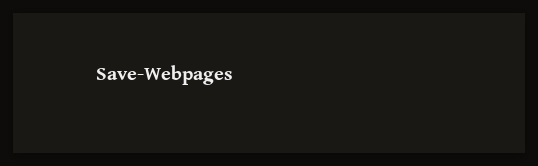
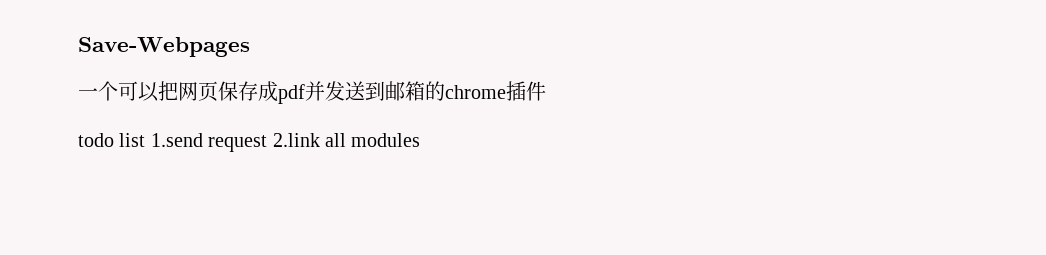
(233, 75) none -> [78,81,546,104] [78,133,421,152] // 一个可以把网页保存成pdf并发送到邮箱的chrome插件 // todo list 1.send request 2.link all modules

